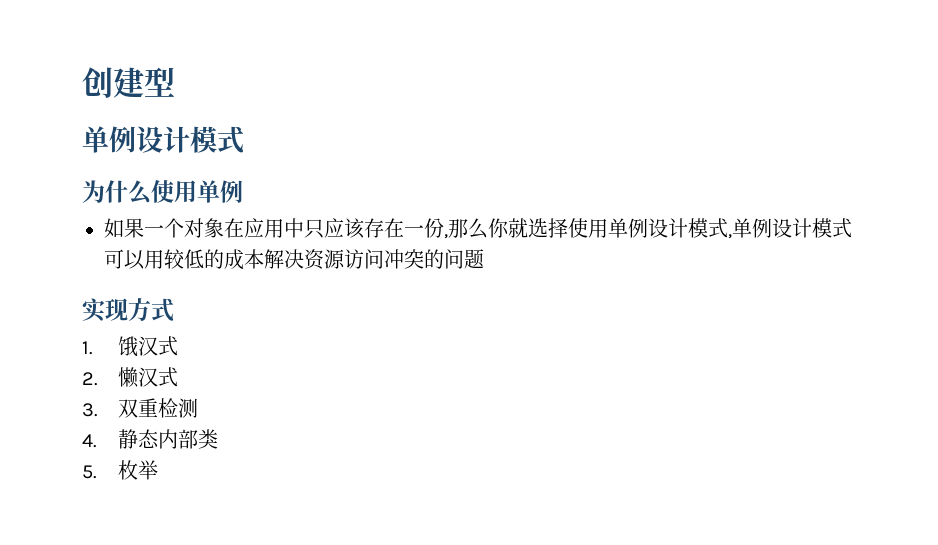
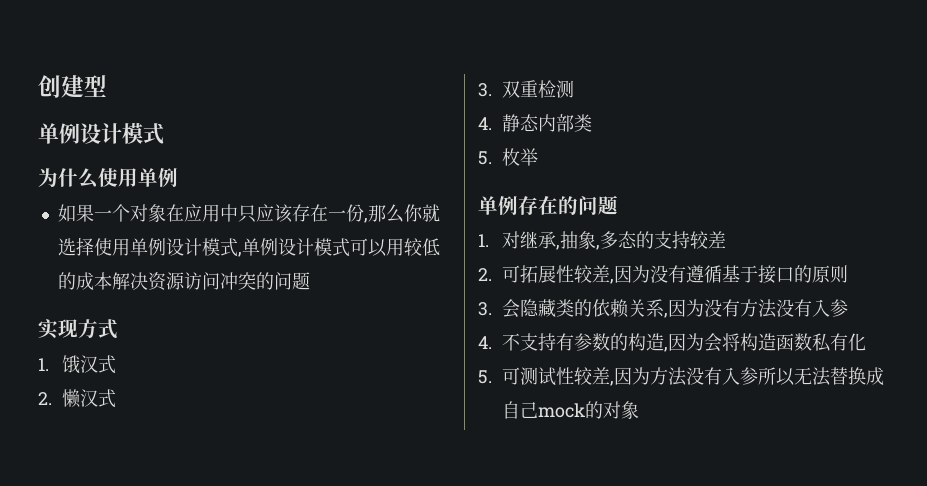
(158, 470) none -> [478,195,618,215] [478,231,726,250] [478,265,848,284] [478,299,848,318] [478,333,866,352] [478,367,884,386] [501,401,639,419] // 单例存在的问题 // 1.对继承,抽象,多态的支持较差 // 2.可拓展性较差,因为没有遵循基于接口的原则 // 3.会隐藏类的依赖关系,因为没有方法没有入参 // 4.不支持有参数的构造,因为会将构造函数私有化 // 5.可测试性较差,因为方法没有入参所以无法替换成自己mock的对象

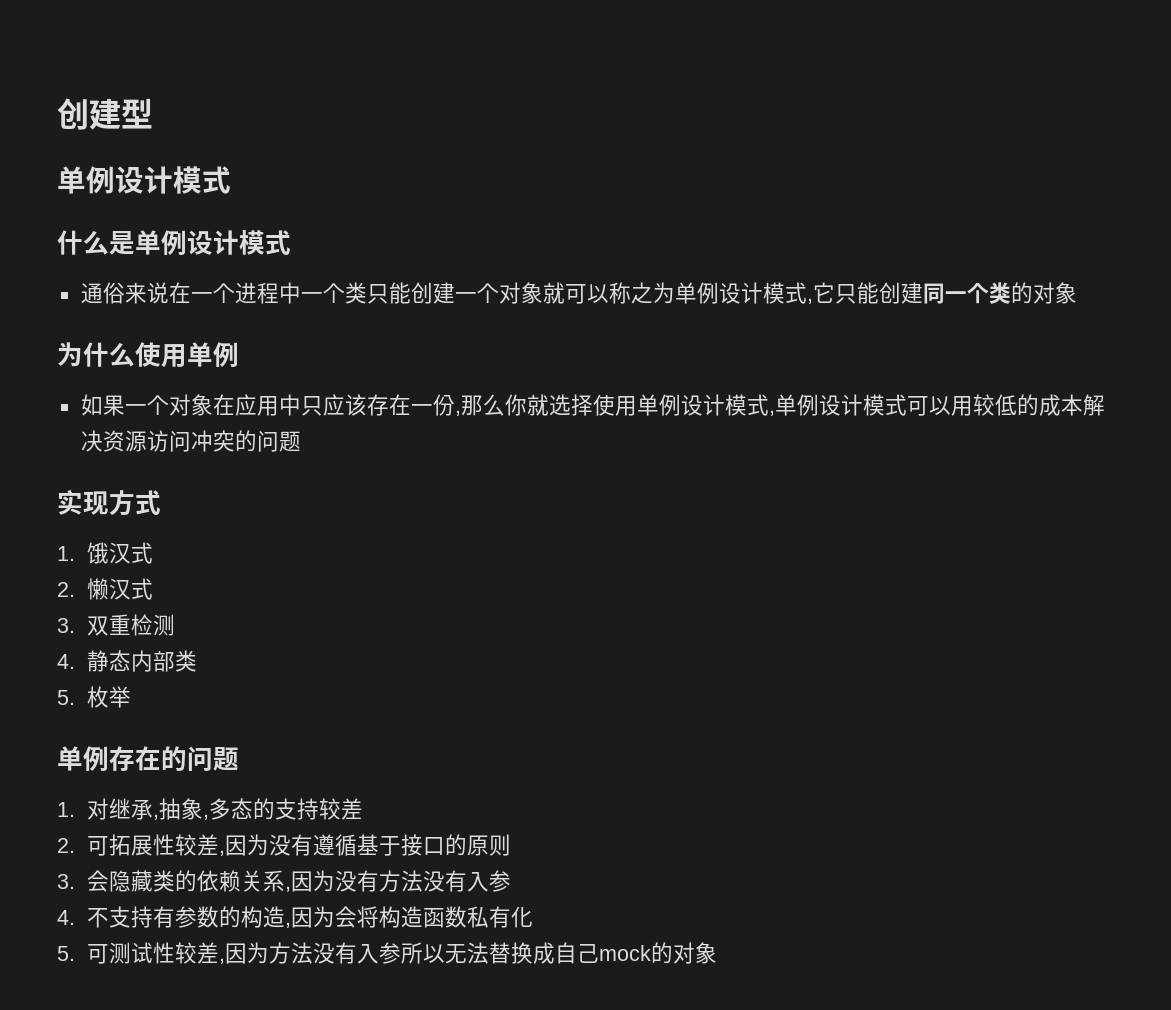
(164, 134) none -> [57,230,291,255] [80,282,1077,304] // 什么是单例设计模式 // 通俗来说在一个进程中一个类只能创建一个对象就可以称之为单例设计模式,它只能创建同一个类的对象

